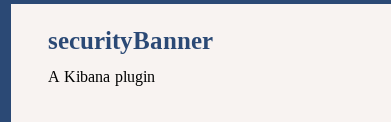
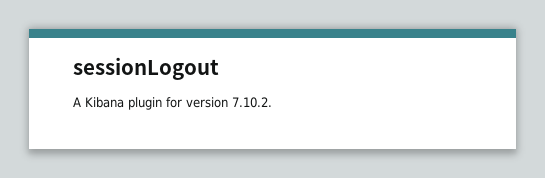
[48,31,213,54] securityBanner -> [73,57,219,80] sessionLogout
(155, 78) none -> [166,97,272,108] for version 7.10.2.

